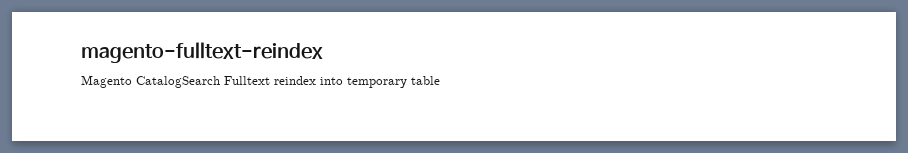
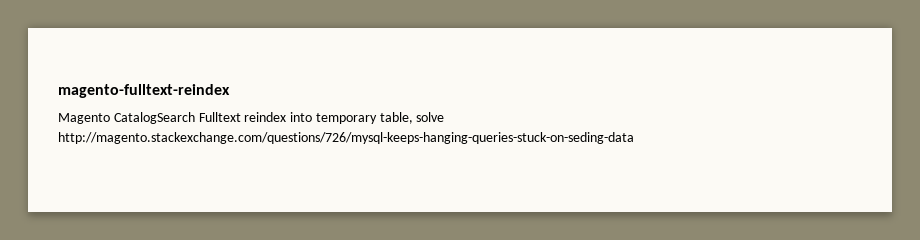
[411,76,440,85] table -> [379,112,445,124] [58,132,634,144] table, solve http://magento.stackexchange.com/questions/726/mysql-keeps-hanging-queries-stuck-on-seding-data

